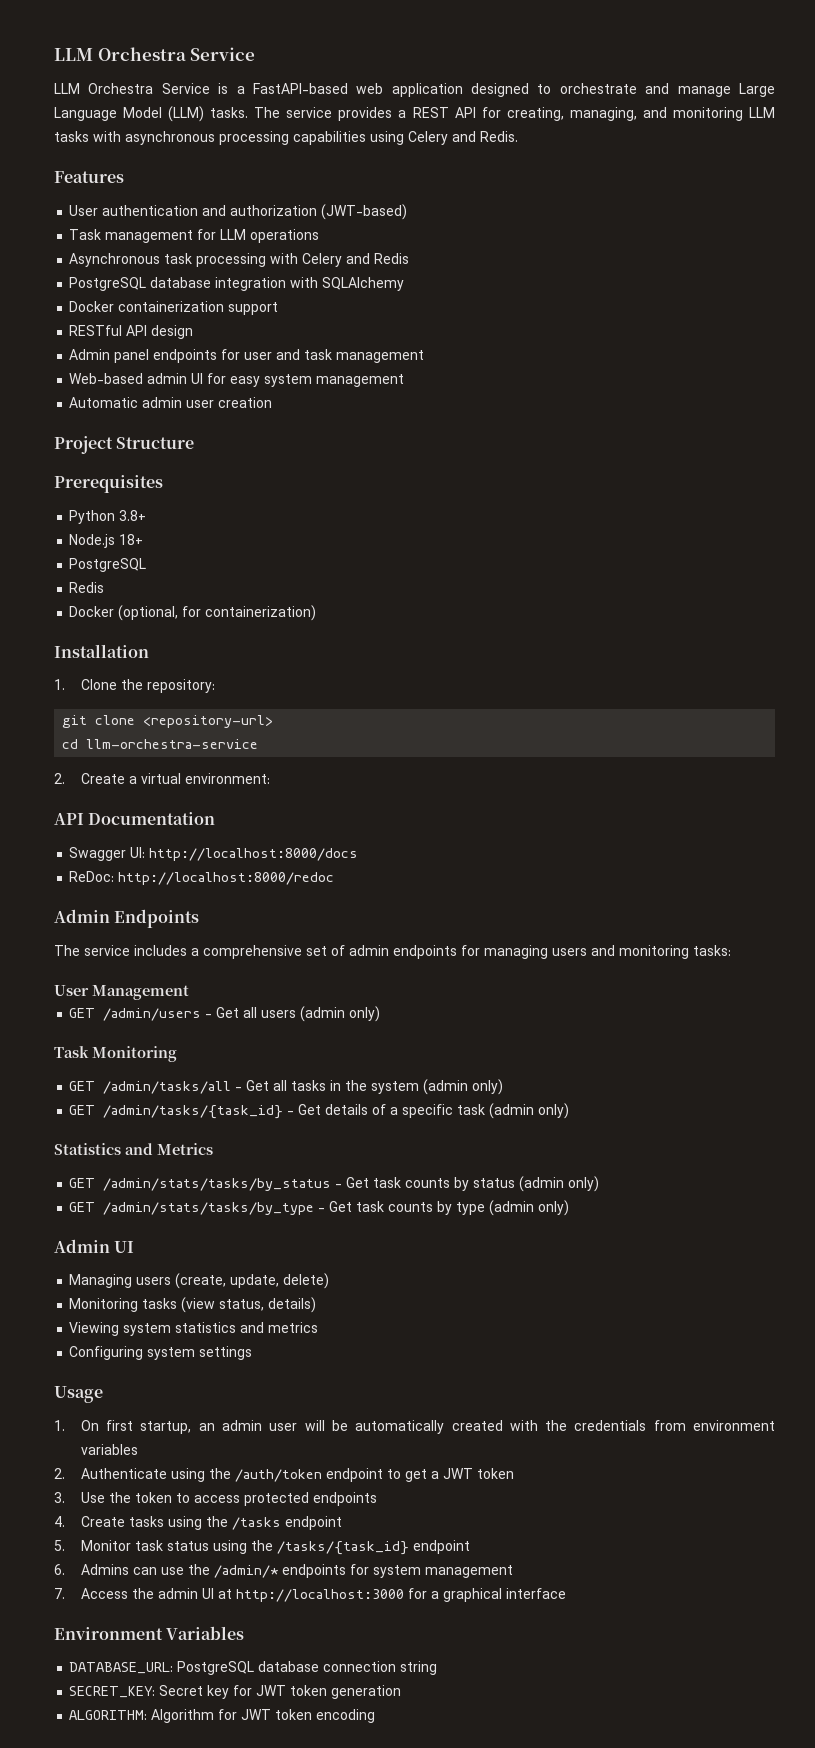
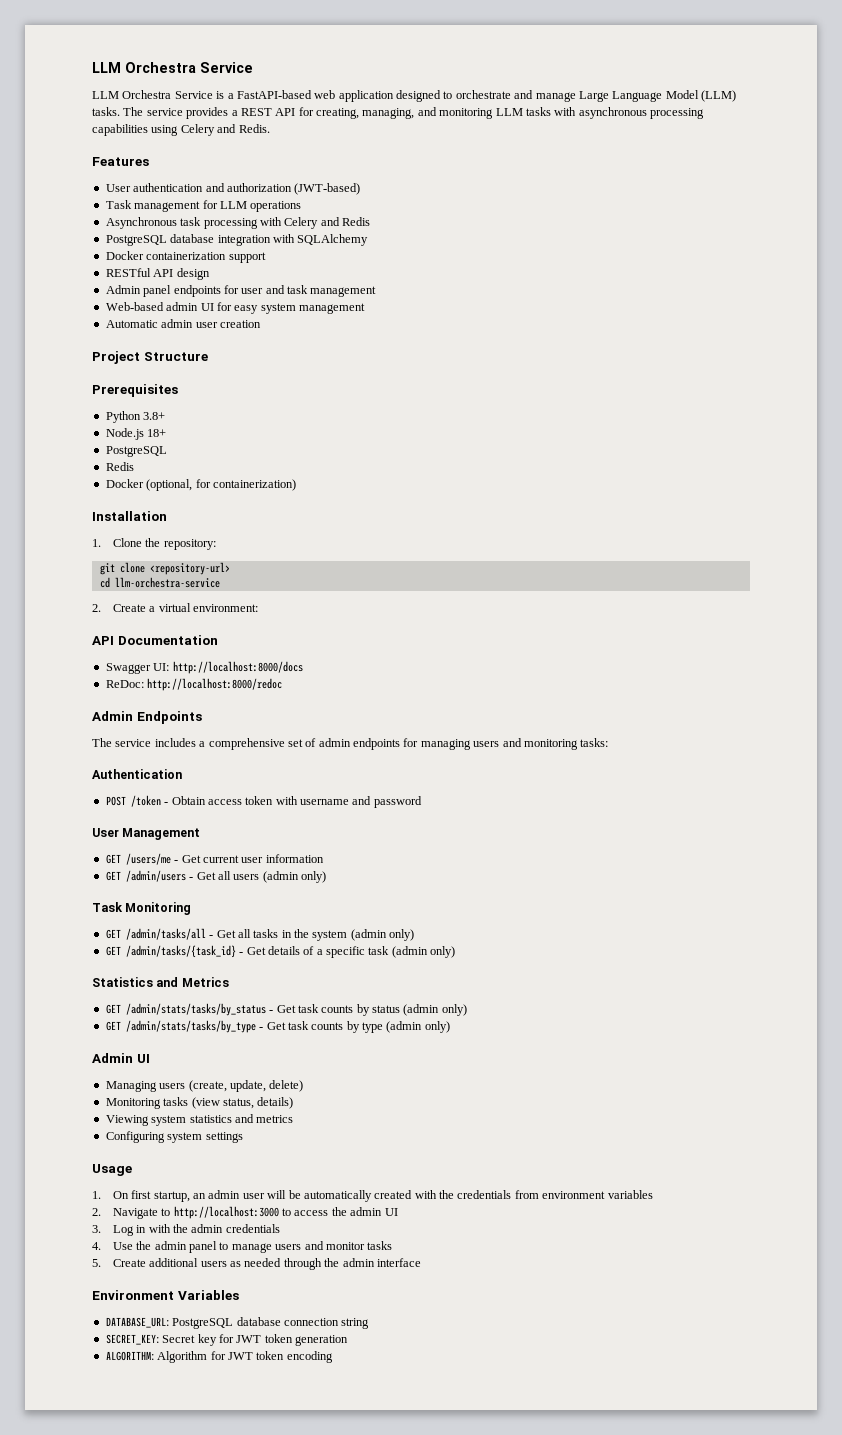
[54,985,189,1000] User Management -> [92,769,182,779] [105,795,422,808] [92,828,201,840] [105,853,324,865] Authentication // POST /token - Obtain access token with username and password // User Management // GET /users/me - Get current user information
[80,1468,514,1482] [54,1492,377,1506] [54,1516,342,1530] [54,1540,470,1555] [54,1564,513,1578] [54,1588,502,1602] Authenticate using the /auth/token endpoint to get a JWT token // 3. Use the token to access protected endpoints // 4. Create tasks using the /tasks endpoint // 5. Monitor task status using the /tasks/{task_id} endpoint // 6. Admins can use the /admin/* endpoints for system management // 7. Access the admin UI at http://localhost:3000 for a graphical -> [112,1206,398,1219] [92,1224,280,1236] [92,1241,393,1253] [92,1258,375,1270] Navigate to http://localhost:3000 to access the admin UI // 3. Log in with the admin credentials // 4. Use the admin panel to manage users and monitor tasks // 5. Create additional users as needed through the admin

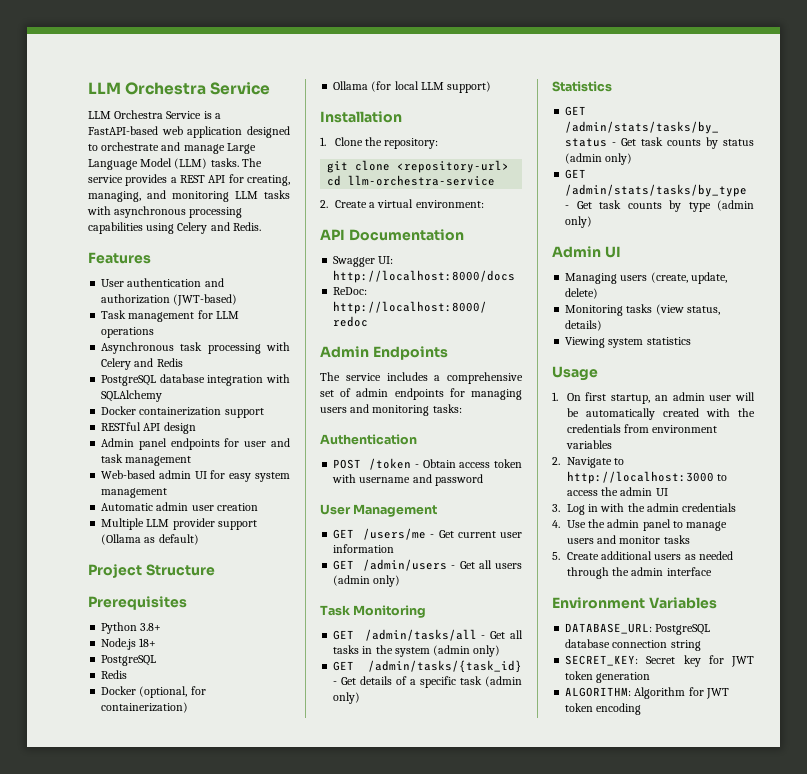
(261, 324) none -> [101,518,257,530] [101,534,199,545] // Multiple LLM provider support (Ollama as default)
(296, 485) none -> [333,81,492,93] // Ollama (for local LLM support)
[156,977,229,987] and Metrics -> (612, 86) none
[234,1114,294,1123] [105,1131,243,1143] and metrics // Configuring system settings -> (691, 341) none

